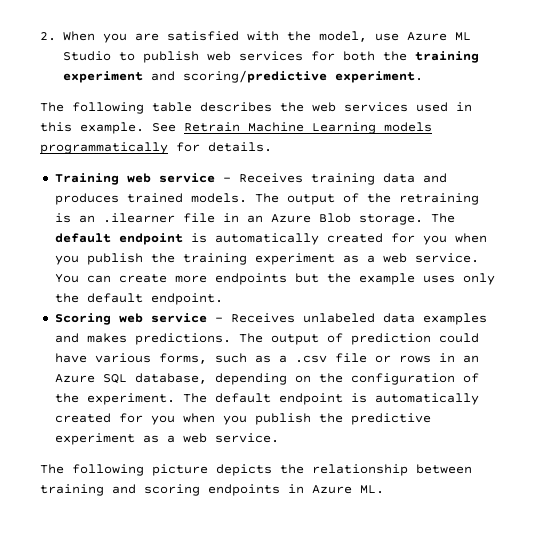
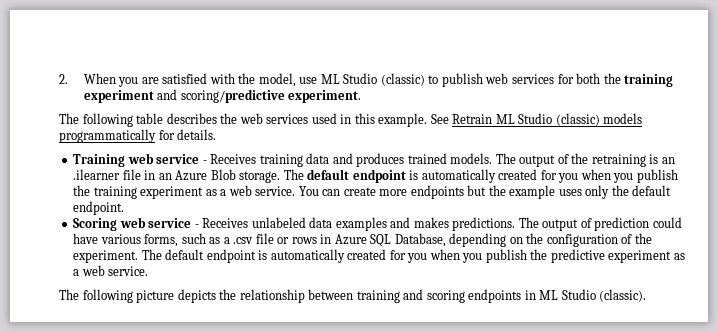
[406,32,471,41] [62,51,111,61] Azure ML Studio -> [320,73,425,86] ML Studio (classic)
[248,122,376,134] Machine Learning -> [495,113,600,126] ML Studio (classic)
[462,355,479,363] an -> (332, 239) none
[134,373,207,384] database, -> [394,233,446,247] Database,
[312,485,384,494] Azure ML. -> [539,289,647,302] ML Studio (classic).

